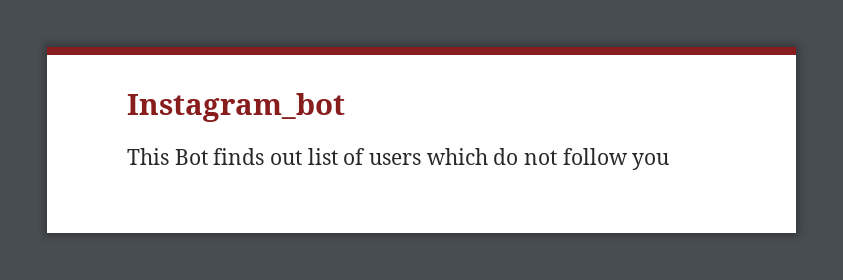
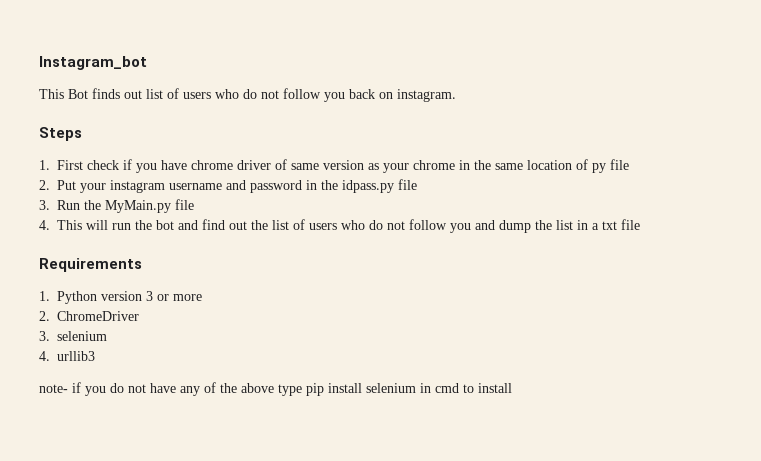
[426,148,670,170] which do not follow you -> [215,88,456,102] [39,127,82,141] [39,159,630,173] [39,179,418,193] [39,199,195,213] [39,219,641,233] [39,258,142,272] [39,291,203,304] [39,311,140,321] [39,331,108,341] [39,351,96,361] [39,382,512,396] who do not follow you back on instagram. // Steps // 1. First check if you have chrome driver of same version as your chrome in the same location of py file // 2. Put your instagram username and password in the idpass.py file // 3. Run the MyMain.py file // 4. This will run the bot and find out the list of users who do not follow you and dump the list in a txt file // Requirements // 1. Python version 3 or more // 2. ChromeDriver // 3. selenium // 4. urllib3 // note- if you do not have any of the above type pip install selenium in cmd to install

